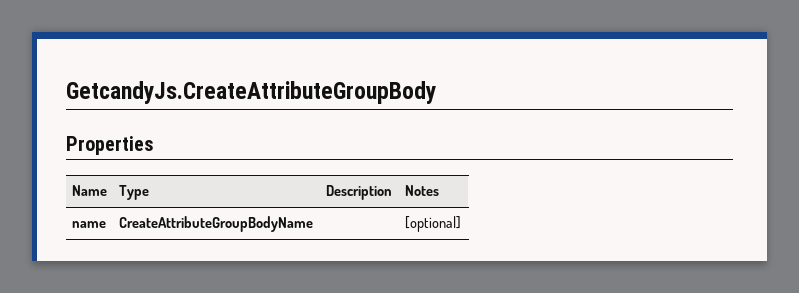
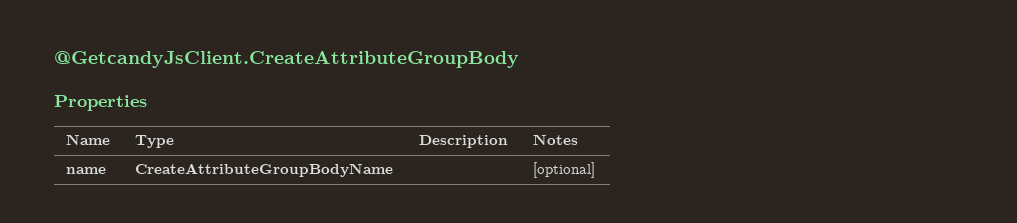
[66,81,436,104] GetcandyJs.CreateAttributeGroupBody -> [54,51,519,68] @GetcandyJsClient.CreateAttributeGroupBody

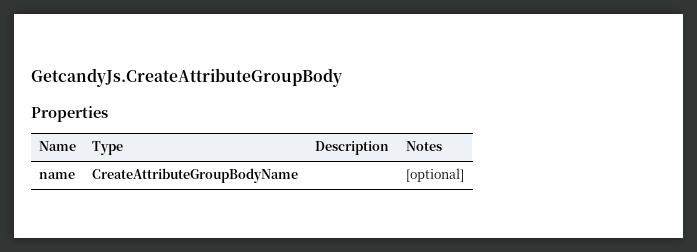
[54,51,519,68] @GetcandyJsClient.CreateAttributeGroupBody -> [31,68,342,87] GetcandyJs.CreateAttributeGroupBody

